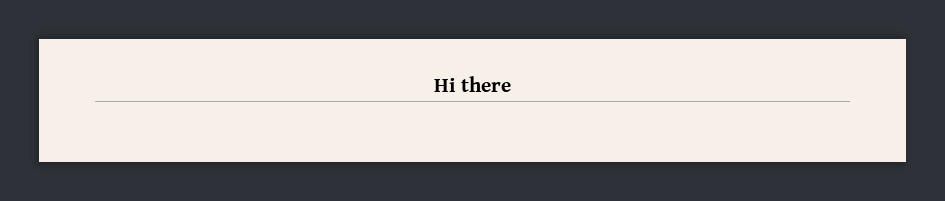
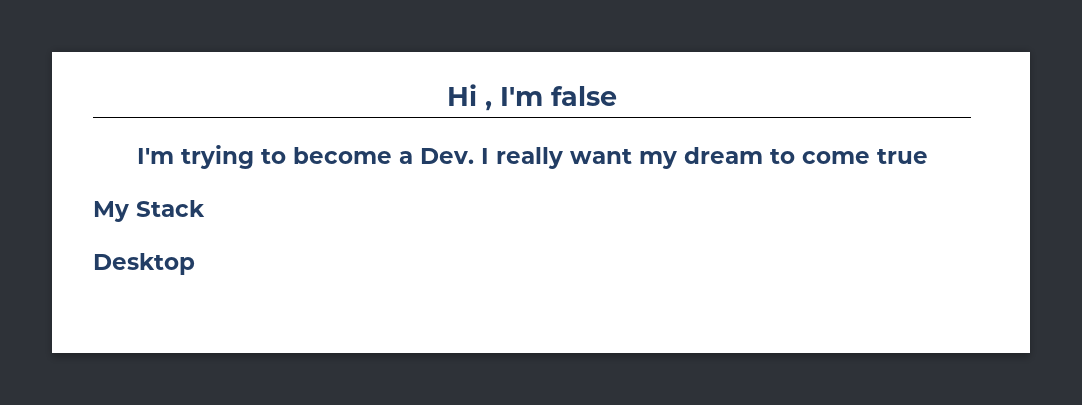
[461,76,512,92] there -> [485,86,617,111] [136,145,928,169] [93,200,205,222] [93,253,195,275] , I'm false // I'm trying to become a Dev. I really want my dream to come true // My Stack // Desktop

